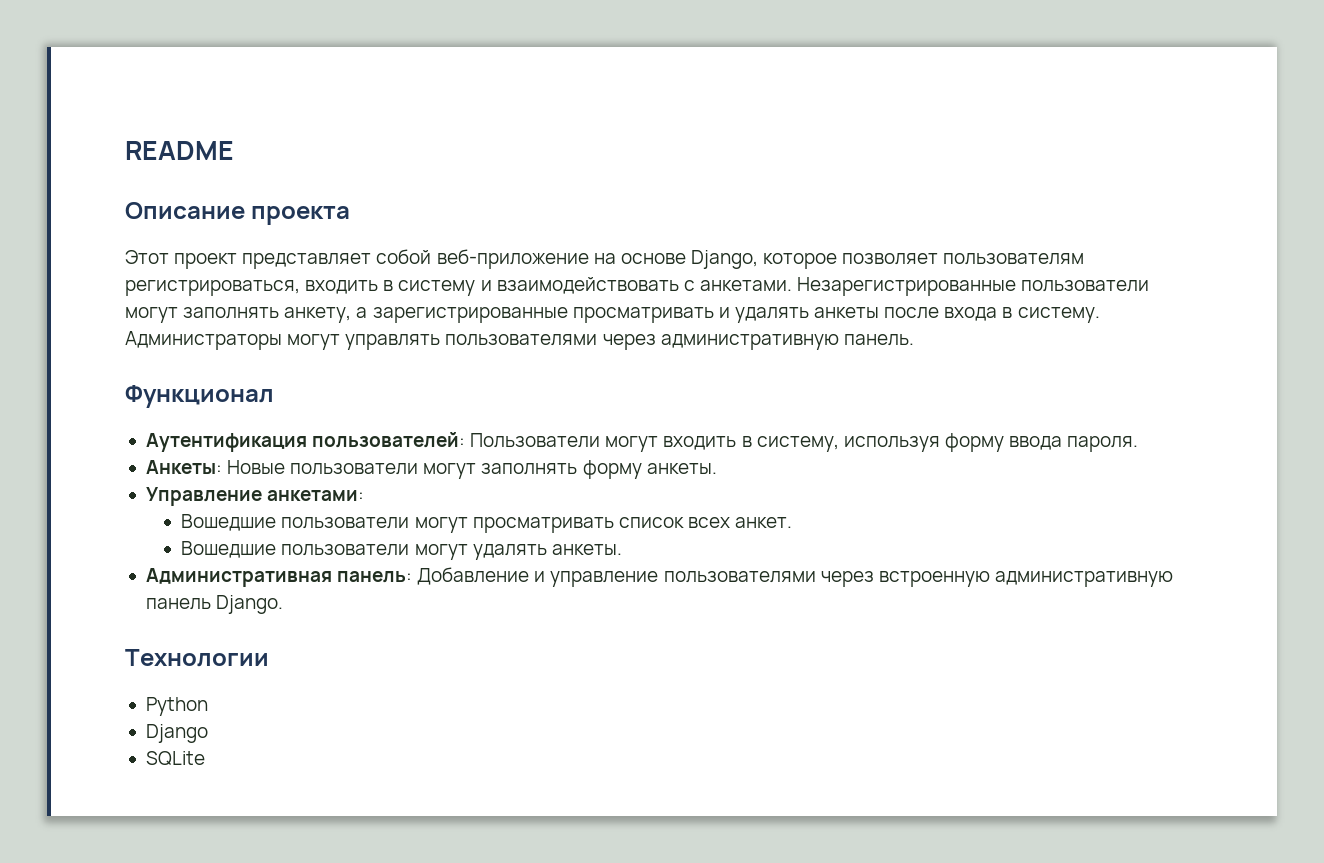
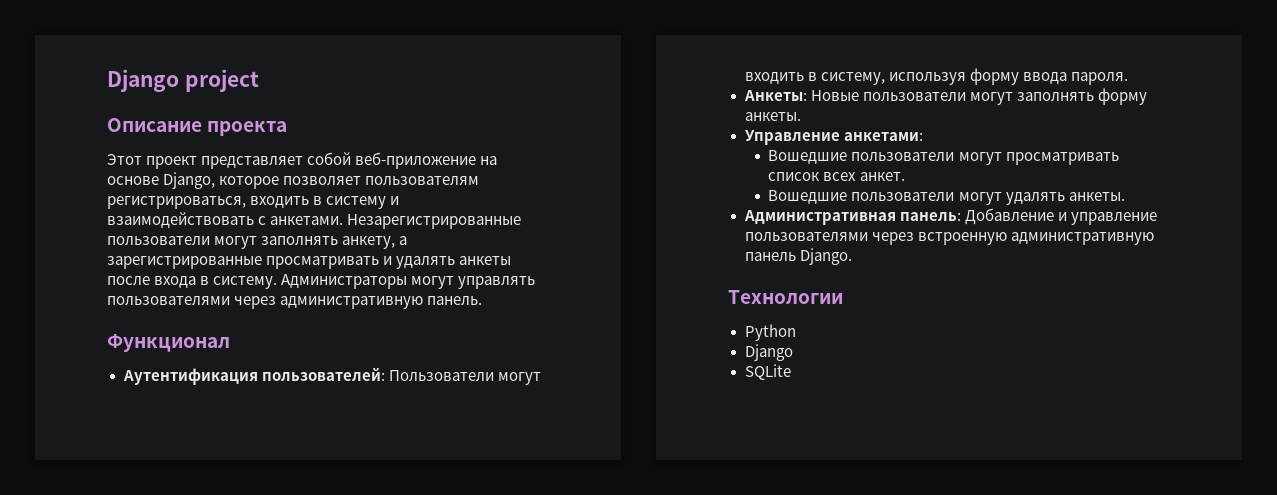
[125,141,234,160] README -> [107,69,259,92] Django project

